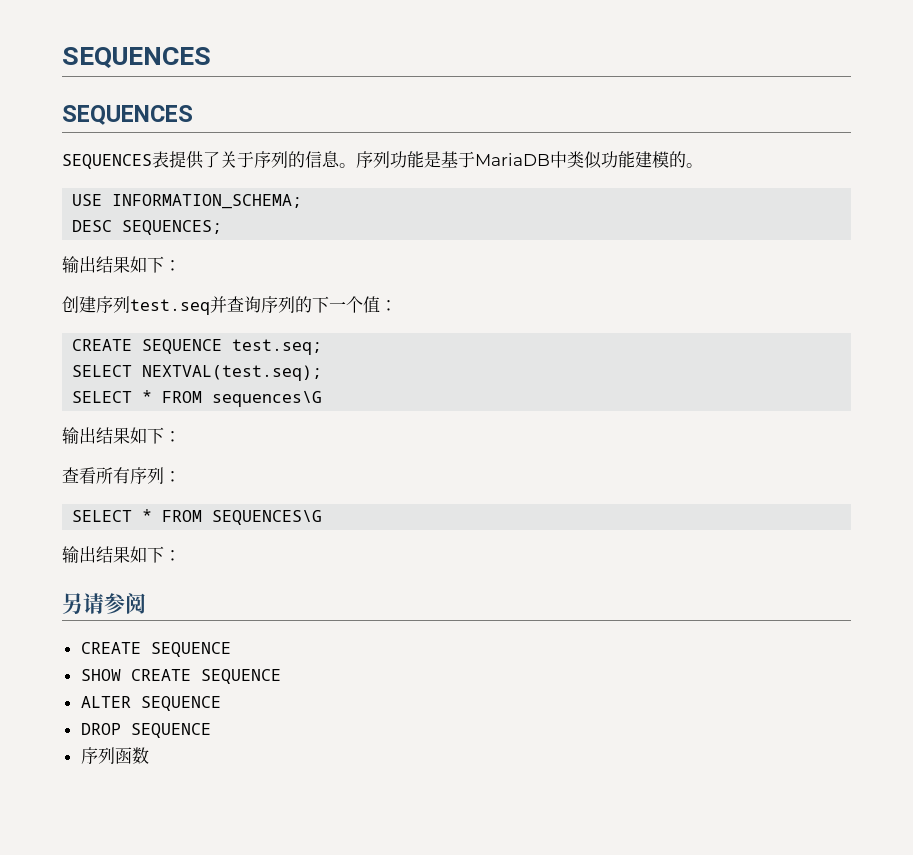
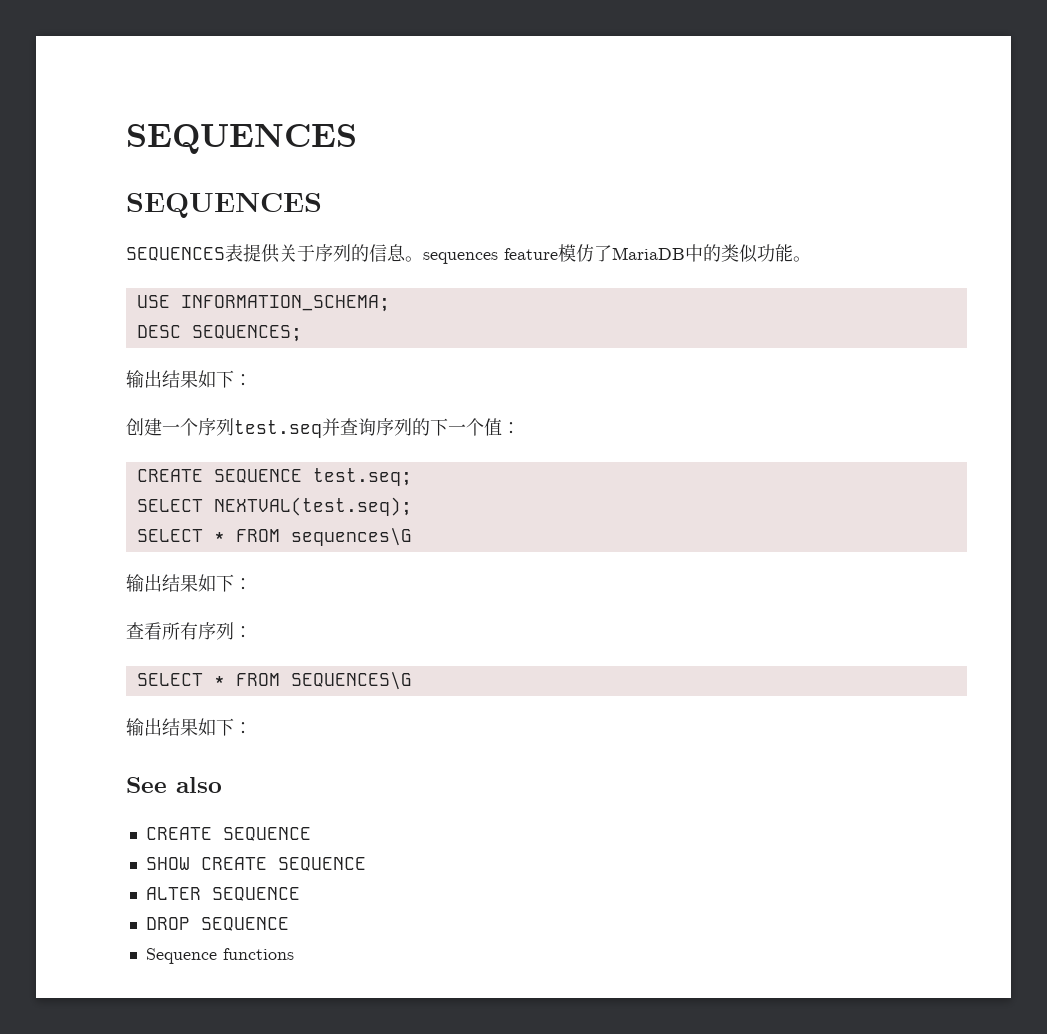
[203,151,220,168] 了 -> (280, 253) none
[356,151,567,168] 序列功能是基于MariaDB中 -> [423,244,721,264] sequences feature模仿了MariaDB中的
[635,151,686,168] 建模的 -> (793, 253) none
(96, 304) none -> [162,418,198,436] 一个
[62,593,146,614] 另请参阅 -> [126,777,222,793] See also
[80,747,149,764] 序列函数 -> [145,948,294,964] Sequence functions

